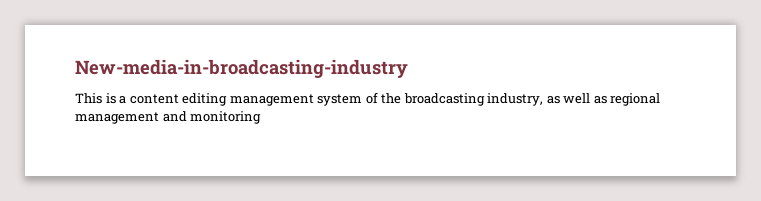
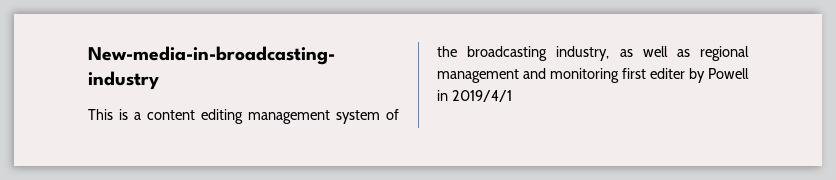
(262, 117) none -> [622,68,749,83] [437,90,512,102] first editer by Powell in 2019/4/1

